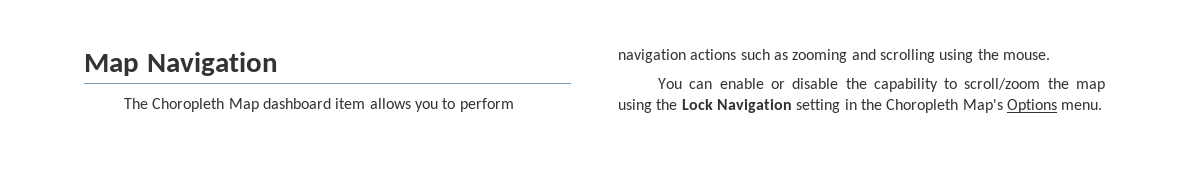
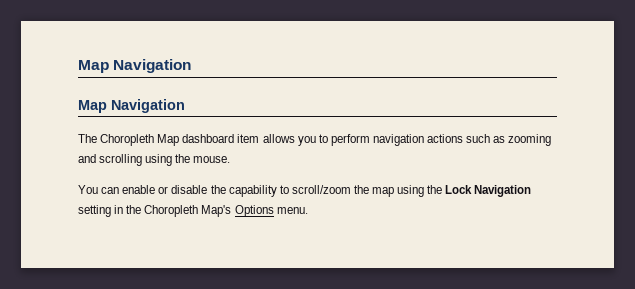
[84,52,278,76] Map Navigation -> [78,59,192,73] [78,99,185,113] Map Navigation // Map Navigation

